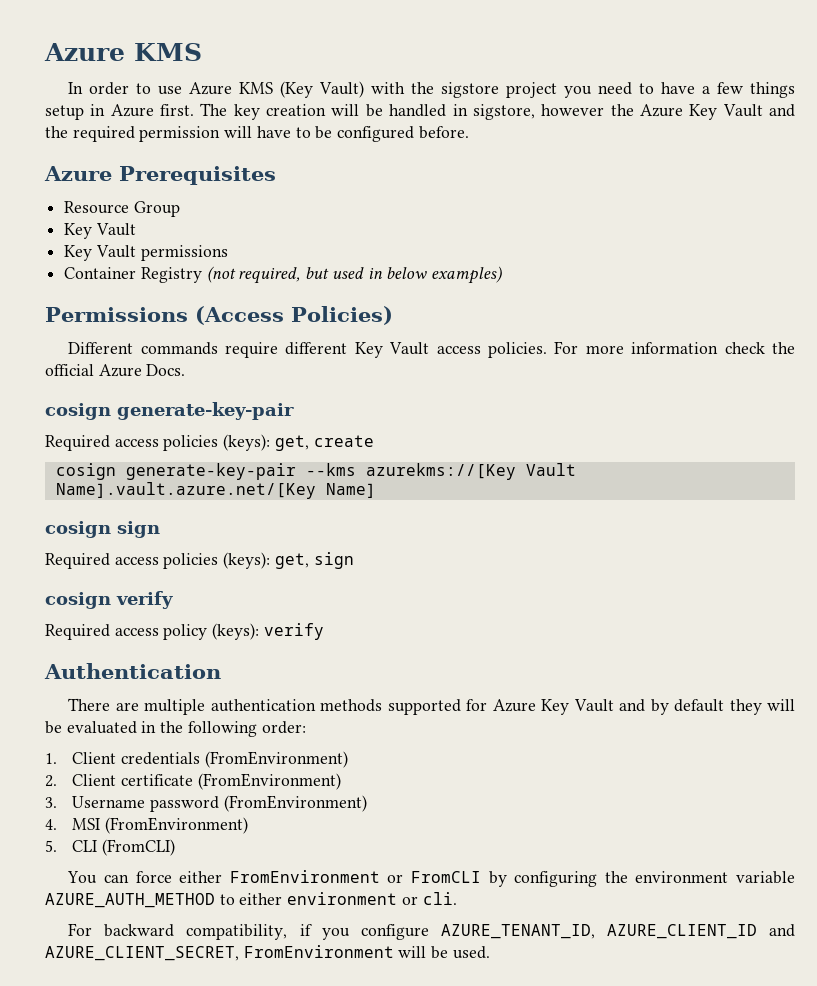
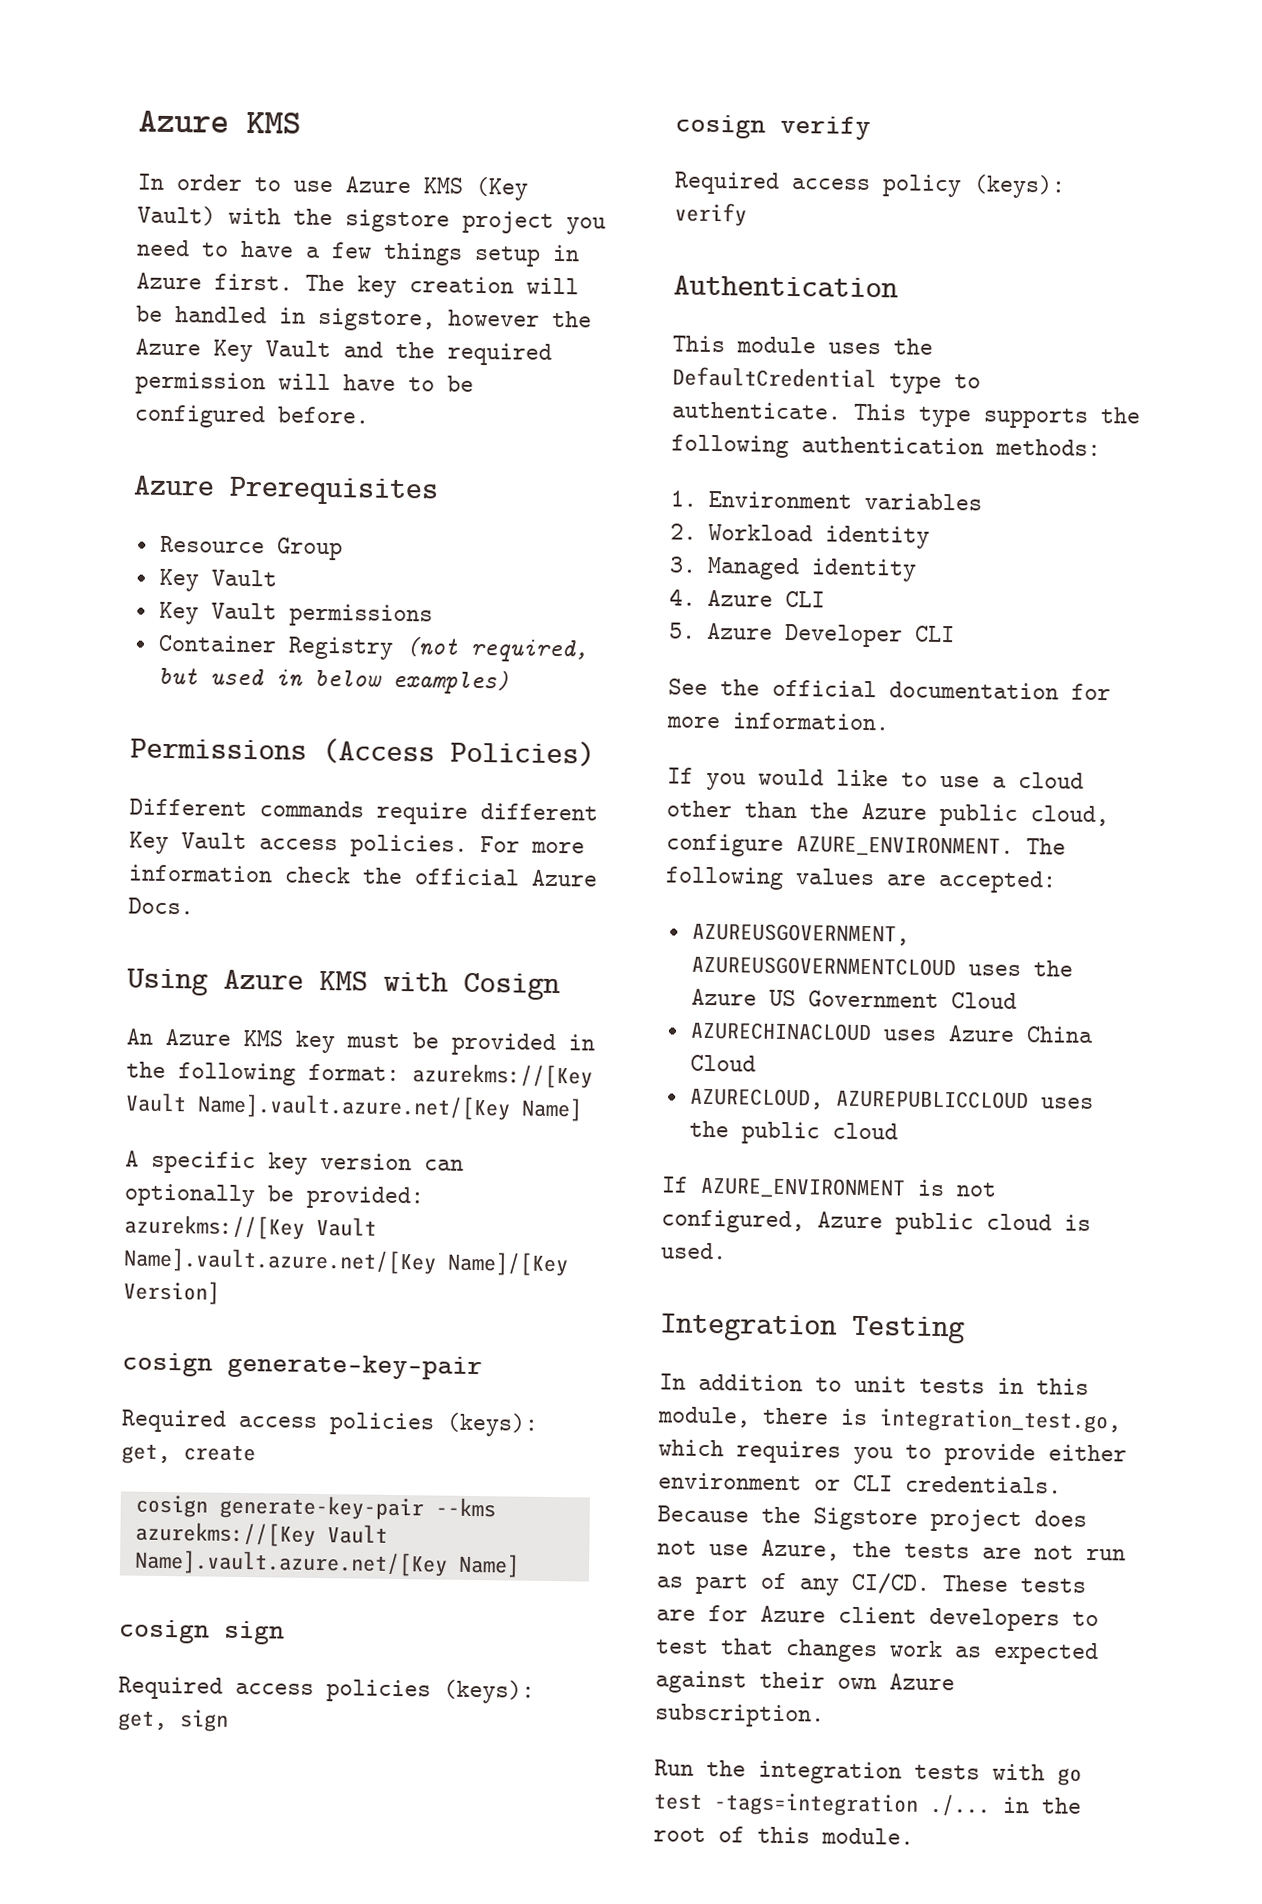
(186, 370) none -> [126,968,561,1001] [126,1028,595,1057] [126,1061,593,1089] [125,1092,583,1122] [125,1150,464,1175] [124,1183,424,1210] [124,1214,377,1240] [123,1247,569,1277] [123,1280,220,1305] // Using Azure KMS with Cosign // An Azure KMS key must be provided in the following format: azurekms://[Key Vault Name].vault.azure.net/[Key Name] // A specific key version can optionally be provided: azurekms://[Key Vault Name].vault.azure.net/[Key Name]/[Key Version]
[68,698,796,715] [45,721,306,737] [45,751,348,768] [45,773,341,790] [45,795,367,812] There are multiple authentication methods supported for Azure Key Vault and by default they will be evaluated in the following order: // 1. Client credentials (FromEnvironment) // 2. Client certificate (FromEnvironment) // 3. Username password (FromEnvironment) -> [672,335,933,355] [672,366,981,394] [671,401,1141,429] [671,434,1101,458] [670,490,983,511] [670,523,931,549] [669,556,918,582] This module uses the DefaultCredential type to authenticate. This type supports the following authentication methods: // 1. Environment variables // 2. Workload identity // 3. Managed identity
[72,817,248,834] MSI (FromEnvironment) -> [707,589,826,608] Azure CLI
[72,839,175,856] [67,870,795,887] [45,892,457,908] [68,923,795,940] [45,945,490,961] CLI (FromCLI) // You can force either FromEnvironment or FromCLI by configuring the environment variable AZURE_AUTH_METHOD to either environment or cli. // For backward compatibility, if you configure AZURE_TENANT_ID, AZURE_CLIENT_ID and AZURE_CLIENT_SECRET, FromEnvironment will be used. -> [707,622,956,648] [668,678,1111,701] [666,712,890,731] [667,767,1084,791] [666,800,1109,827] [666,833,1066,857] [665,866,1057,894] [691,922,910,946] [690,955,1073,977] [690,988,1017,1009] [689,1021,1094,1043] [689,1054,756,1072] [688,1087,1094,1110] [688,1120,898,1145] [661,1176,997,1199] [661,1209,1091,1236] [661,1242,727,1260] [659,1313,965,1344] [659,1373,1089,1395] [657,1406,1122,1434] [658,1439,1127,1467] [658,1472,1062,1494] [657,1505,1087,1533] [657,1539,1126,1561] [656,1571,1086,1596] [656,1605,1099,1632] [655,1638,1099,1666] [655,1670,955,1694] [655,1703,825,1728] [654,1759,1082,1786] [653,1792,1082,1817] [653,1826,914,1845] Azure Developer CLI // See the official documentation for more information. // If you would like to use a cloud other than the Azure public cloud, configure AZURE_ENVIRONMENT. The following values are accepted: // AZUREUSGOVERNMENT, AZUREUSGOVERNMENTCLOUD uses the Azure US Government Cloud // AZURECHINACLOUD uses Azure China Cloud // AZURECLOUD, AZUREPUBLICCLOUD uses the public cloud // If AZURE_ENVIRONMENT is not configured, Azure public cloud is used. // Integration Testing // In addition to unit tests in this module, there is integration_test.go, which requires you to provide either environment or CLI credentials. Because the Sigstore project does not use Azure, the tests are not run as part of any CI/CD. These tests are for Azure client developers to test that changes work as expected against their own Azure subscription. // Run the integration tests with go test -tags=integration ./... in the root of this module.

